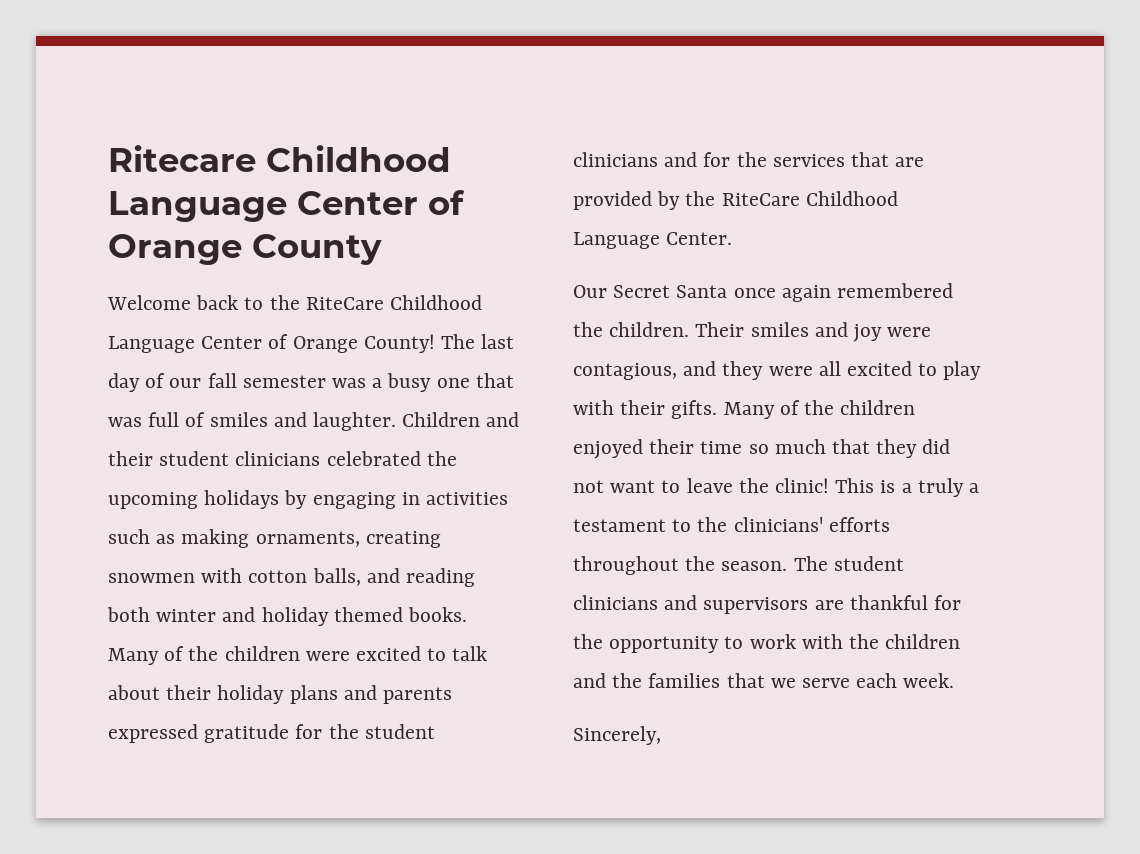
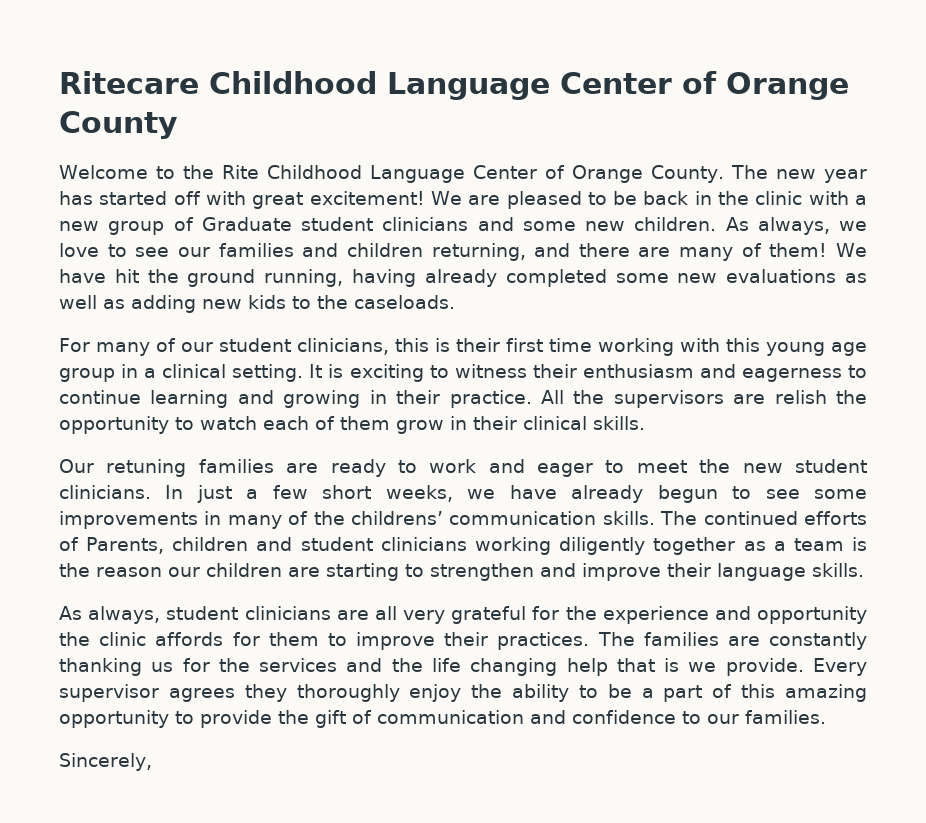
[196,295,483,310] [108,334,515,353] [108,373,514,392] [108,412,520,431] [108,451,457,466] [108,490,509,509] [108,529,441,548] [108,568,476,587] [107,607,468,626] [108,646,488,665] [108,685,453,704] [108,724,435,743] [573,152,925,167] [573,191,898,210] [573,232,733,249] [573,283,954,302] [573,322,932,342] [573,361,982,380] [573,400,916,419] [573,439,951,459] [573,478,980,497] [573,517,890,532] [573,556,904,575] [573,595,962,614] [573,634,961,653] [573,673,955,688] back to the RiteCare Childhood Language Center of Orange County! The last day of our fall semester was a busy one that was full of smiles and laughter. Children and their student clinicians celebrated the upcoming holidays by engaging in activities such as making ornaments, creating snowmen with cotton balls, and reading both winter and holiday themed books. Many of the children were excited to talk about their holiday plans and parents expressed gratitude for the student clinicians and for the services that are provided by the RiteCare Childhood Language Center. // Our Secret Santa once again remembered the children. Their smiles and joy were contagious, and they were all excited to play with their gifts. Many of the children enjoyed their time so much that they did not want to leave the clinic! This is a truly a testament to the clinicians' efforts throughout the season. The student clinicians and supervisors are thankful for the opportunity to work with the children and the families that we serve each week. -> [155,165,867,183] [59,191,867,209] [59,217,867,235] [59,243,868,261] [59,269,868,287] [59,295,455,313] [59,338,867,356] [59,364,867,382] [59,390,867,408] [59,416,645,434] [59,459,867,477] [59,485,867,503] [59,511,867,529] [59,537,867,555] [59,563,864,581] [59,606,867,624] [59,632,867,650] [59,658,868,676] [59,684,867,702] [59,710,826,728] to the Rite Childhood Language Center of Orange County. The new year has started off with great excitement! We are pleased to be back in the clinic with a new group of Graduate student clinicians and some new children. As always, we love to see our families and children returning, and there are many of them! We have hit the ground running, having already completed some new evaluations as well as adding new kids to the caseloads. // For many of our student clinicians, this is their first time working with this young age group in a clinical setting. It is exciting to witness their enthusiasm and eagerness to continue learning and growing in their practice. All the supervisors are relish the opportunity to watch each of them grow in their clinical skills. // Our retuning families are ready to work and eager to meet the new student clinicians. In just a few short weeks, we have already begun to see some improvements in many of the childrens’ communication skills. The continued efforts of Parents, children and student clinicians working diligently together as a team is the reason our children are starting to strengthen and improve their language skills. // As always, student clinicians are all very grateful for the experience and opportunity the clinic affords for them to improve their practices. The families are constantly thanking us for the services and the life changing help that is we provide. Every supervisor agrees they thoroughly enjoy the ability to be a part of this amazing opportunity to provide the gift of communication and confidence to our families.

